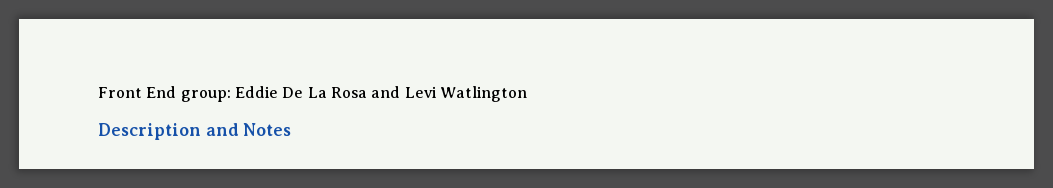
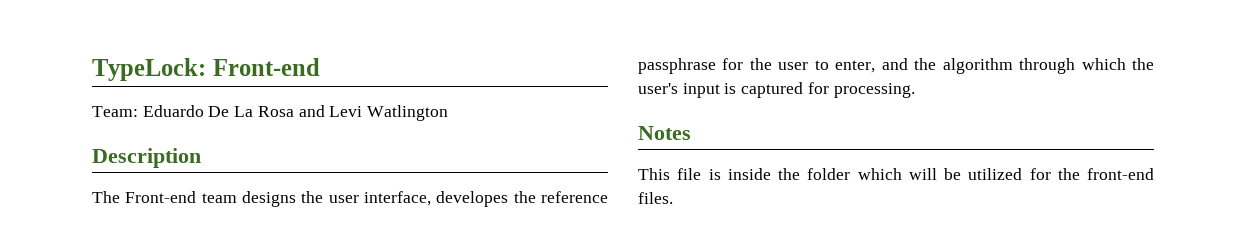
[98,86,278,102] Front End group: Eddie -> [92,58,320,81] [92,105,204,117] TypeLock: Front-end // Team: Eduardo
[205,123,292,136] and Notes -> [92,191,608,207] [638,58,1154,74] [638,82,915,98] [638,126,691,140] [638,168,1154,180] [638,192,673,204] // The Front-end team designs the user interface, developes the reference passphrase for the user to enter, and the algorithm through which the user's input is captured for processing. // Notes // This file is inside the folder which will be utilized for the front-end files.

